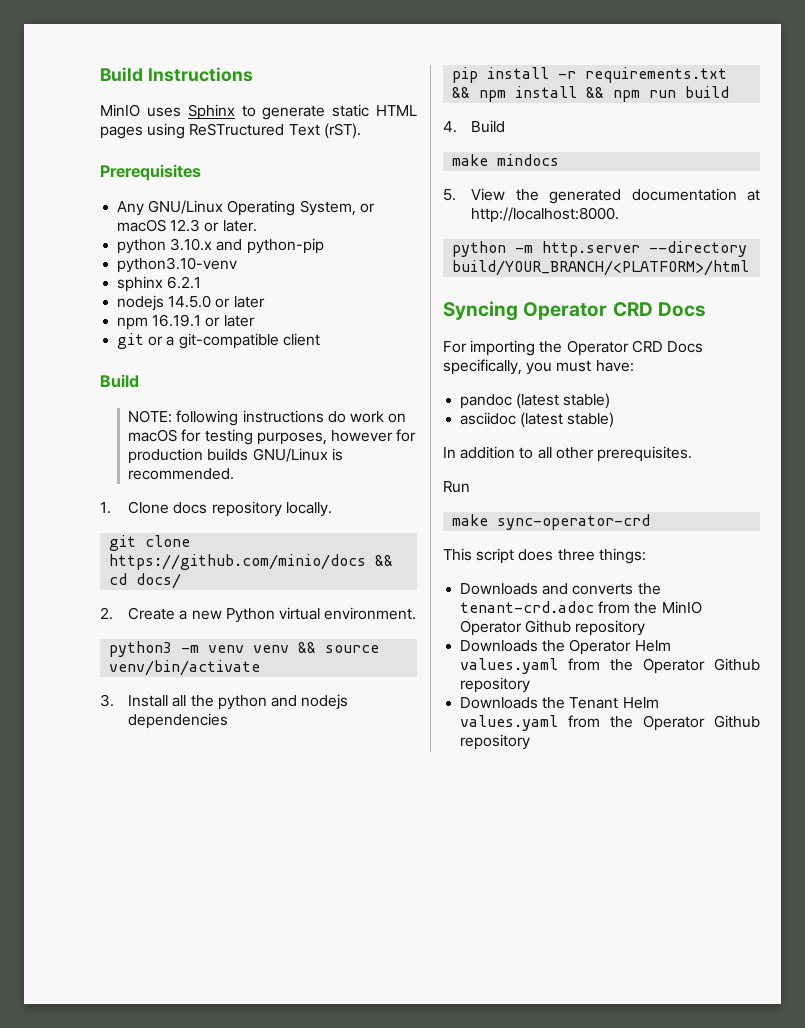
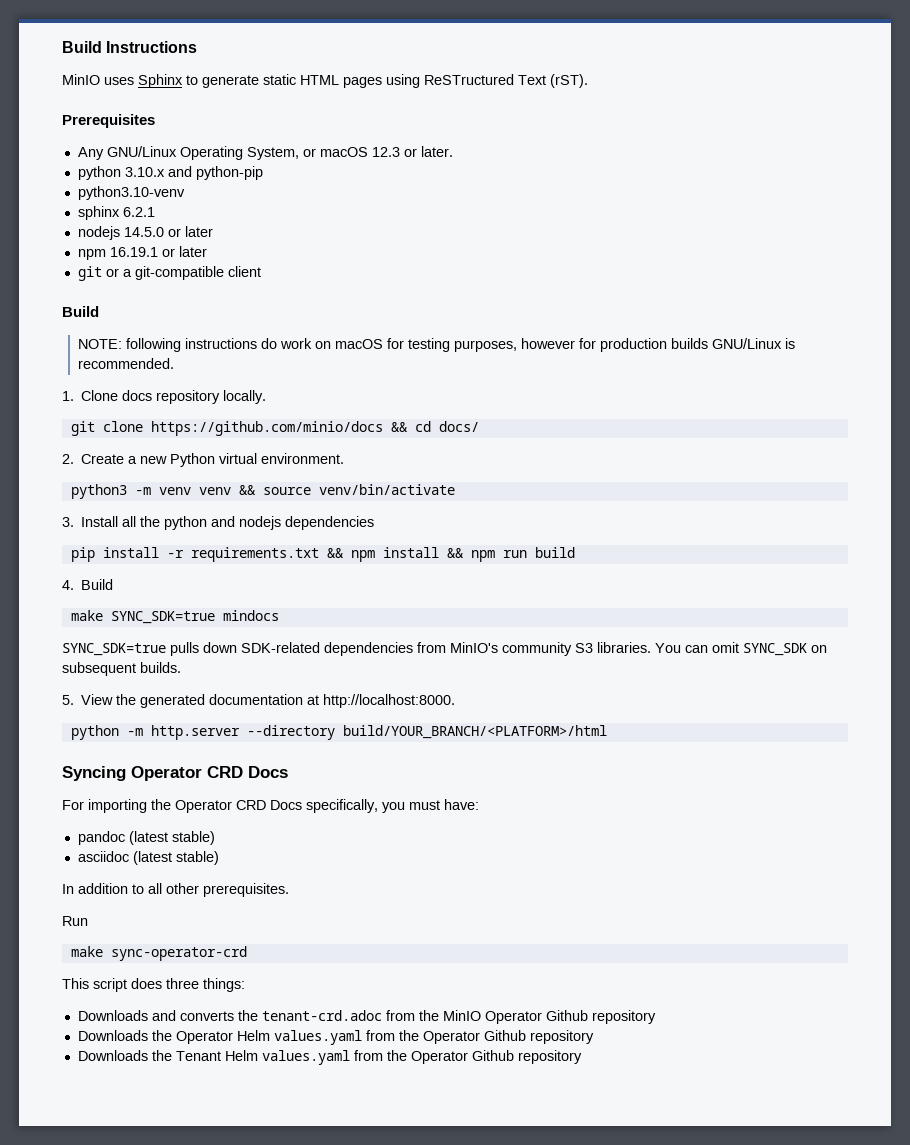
(489, 160) none -> [110,611,215,624] SYNC_SDK=true
(560, 160) none -> [62,642,827,656] [62,662,181,676] // SYNC_SDK=true pulls down SDK-related dependencies from MinIO's community S3 libraries. You can omit SYNC_SDK on subsequent builds.

